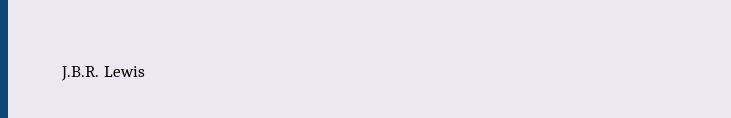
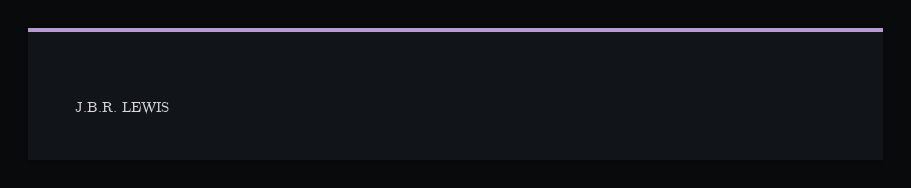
[103,66,145,77] Lewis -> [122,102,169,115] LEWIS

